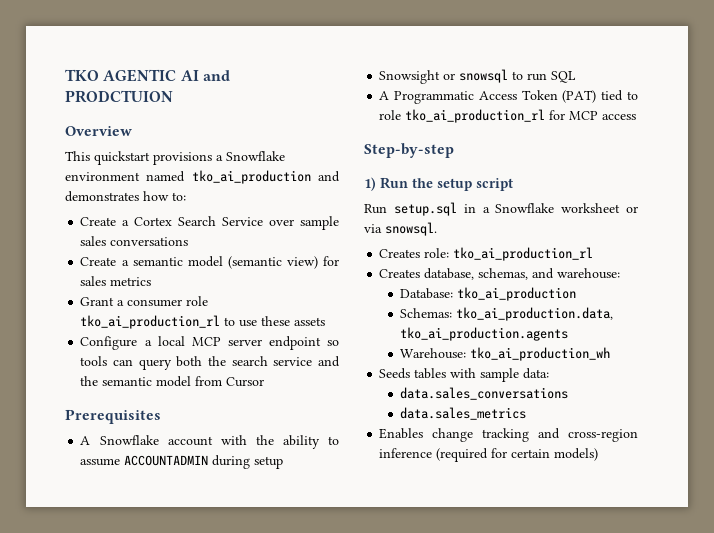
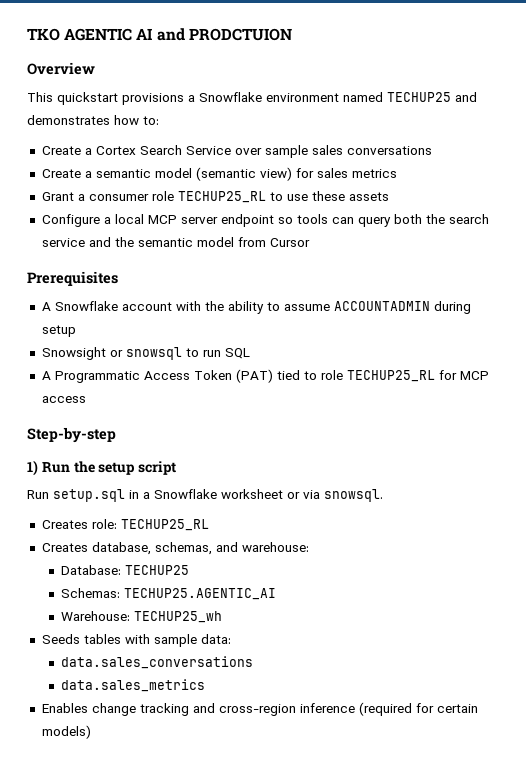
[191,170,311,184] tko_ai_production -> [387,92,451,102] TECHUP25
[80,315,221,329] tko_ai_production_rl -> [177,191,266,203] TECHUP25_RL
[405,109,546,123] tko_ai_production_rl -> [346,370,435,382] TECHUP25_RL
[453,247,594,261] tko_ai_production_rl -> [120,519,209,531] TECHUP25_RL
[457,287,577,301] tko_ai_production -> [124,565,189,575] TECHUP25
[456,307,614,321] [400,327,569,341] tko_ai_production.data, tko_ai_production.agents -> [123,588,276,600] TECHUP25.AGENTIC_AI
[470,347,611,361] tko_ai_production_wh -> [133,611,222,623] TECHUP25_wh

